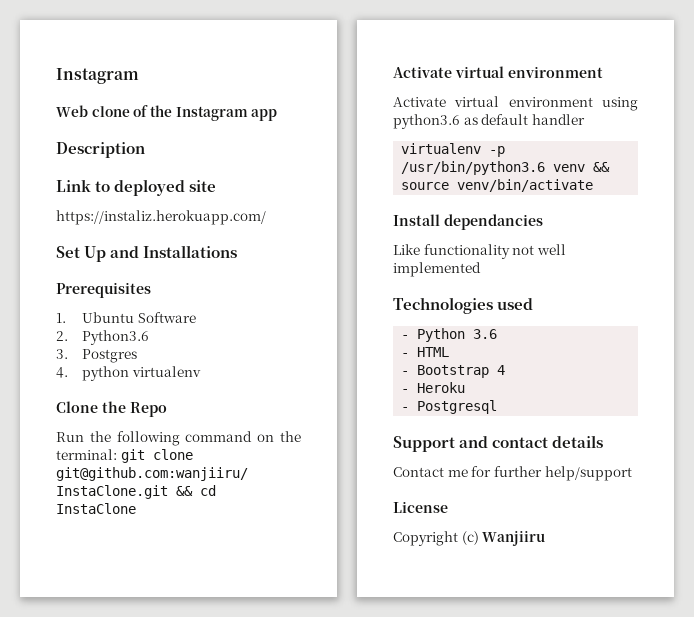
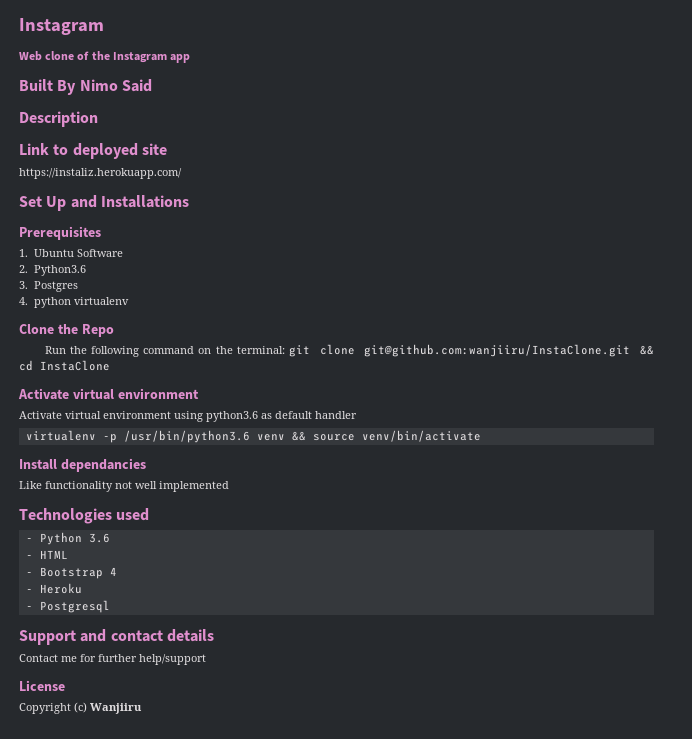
(278, 115) none -> [19,79,152,95] // Built By Nimo Said

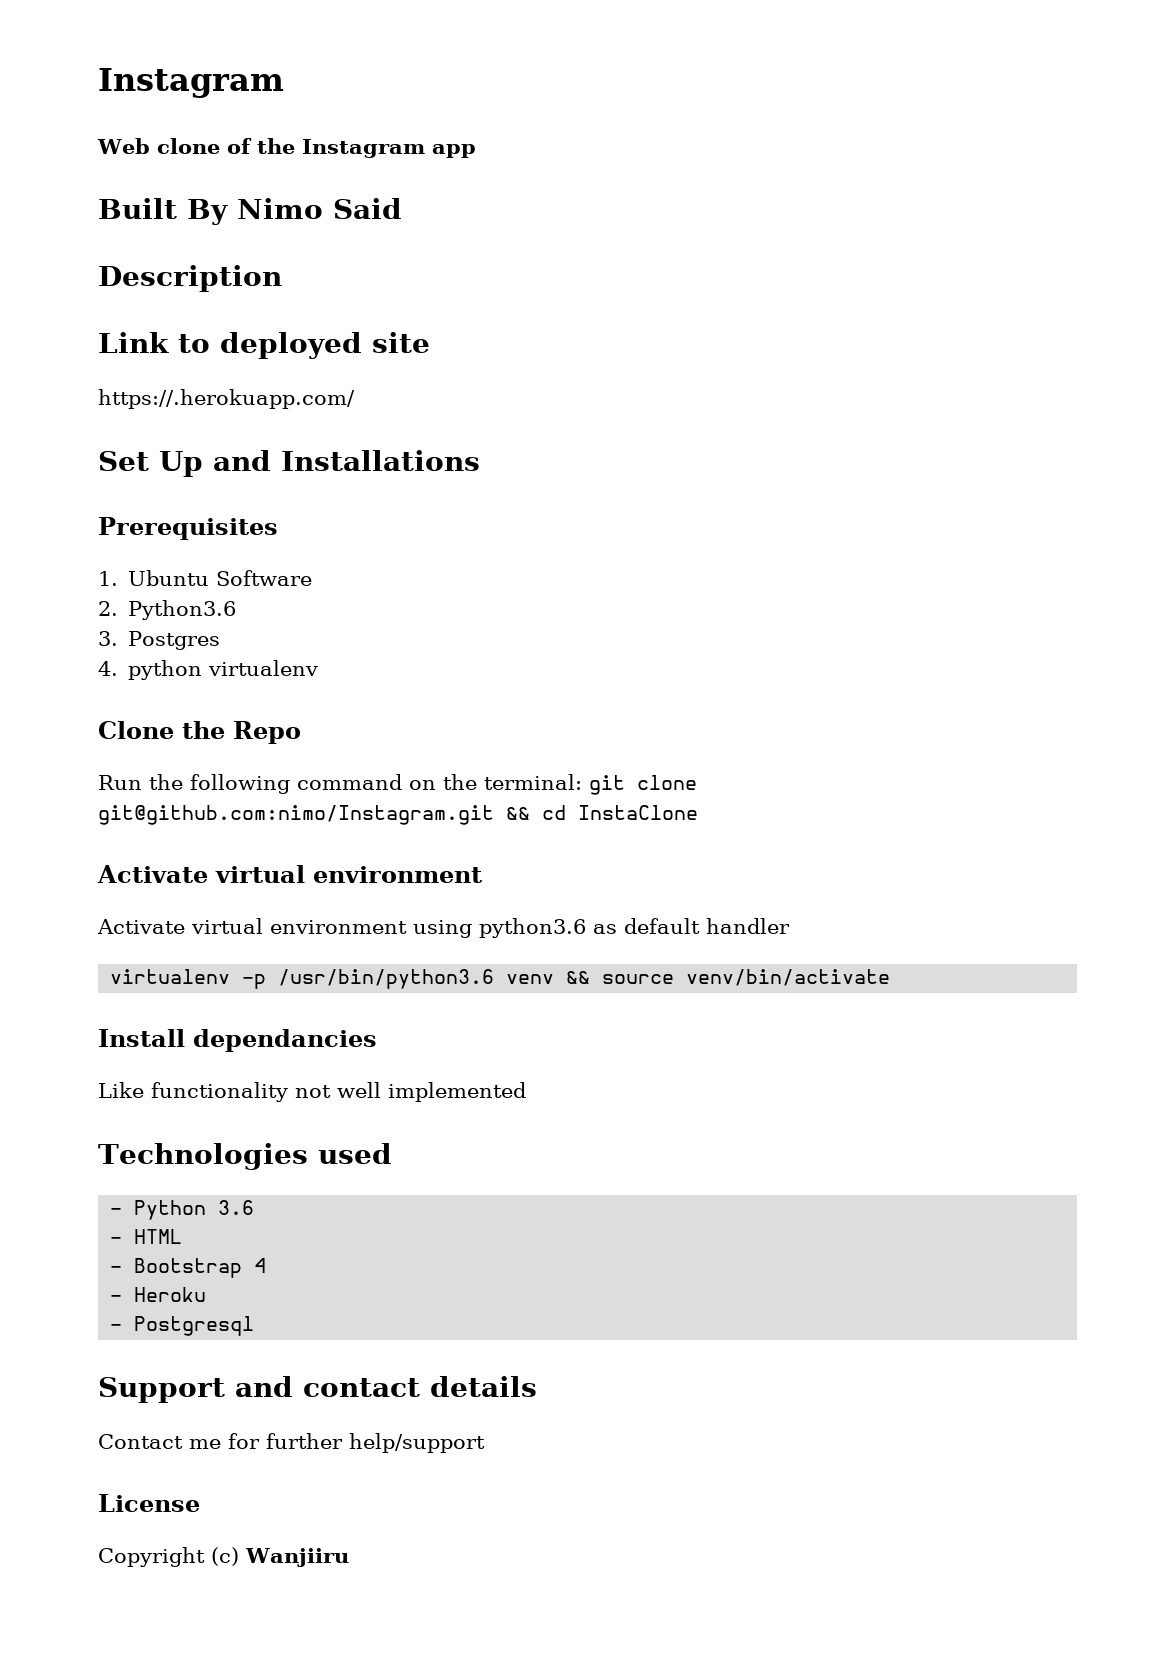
[19,168,182,179] https://instaliz.herokuapp.com/ -> [98,389,355,409] https://.herokuapp.com/
[364,344,631,357] git@github.com:wanjiiru/InstaClone.git -> [98,805,494,825] git@github.com:nimo/Instagram.git

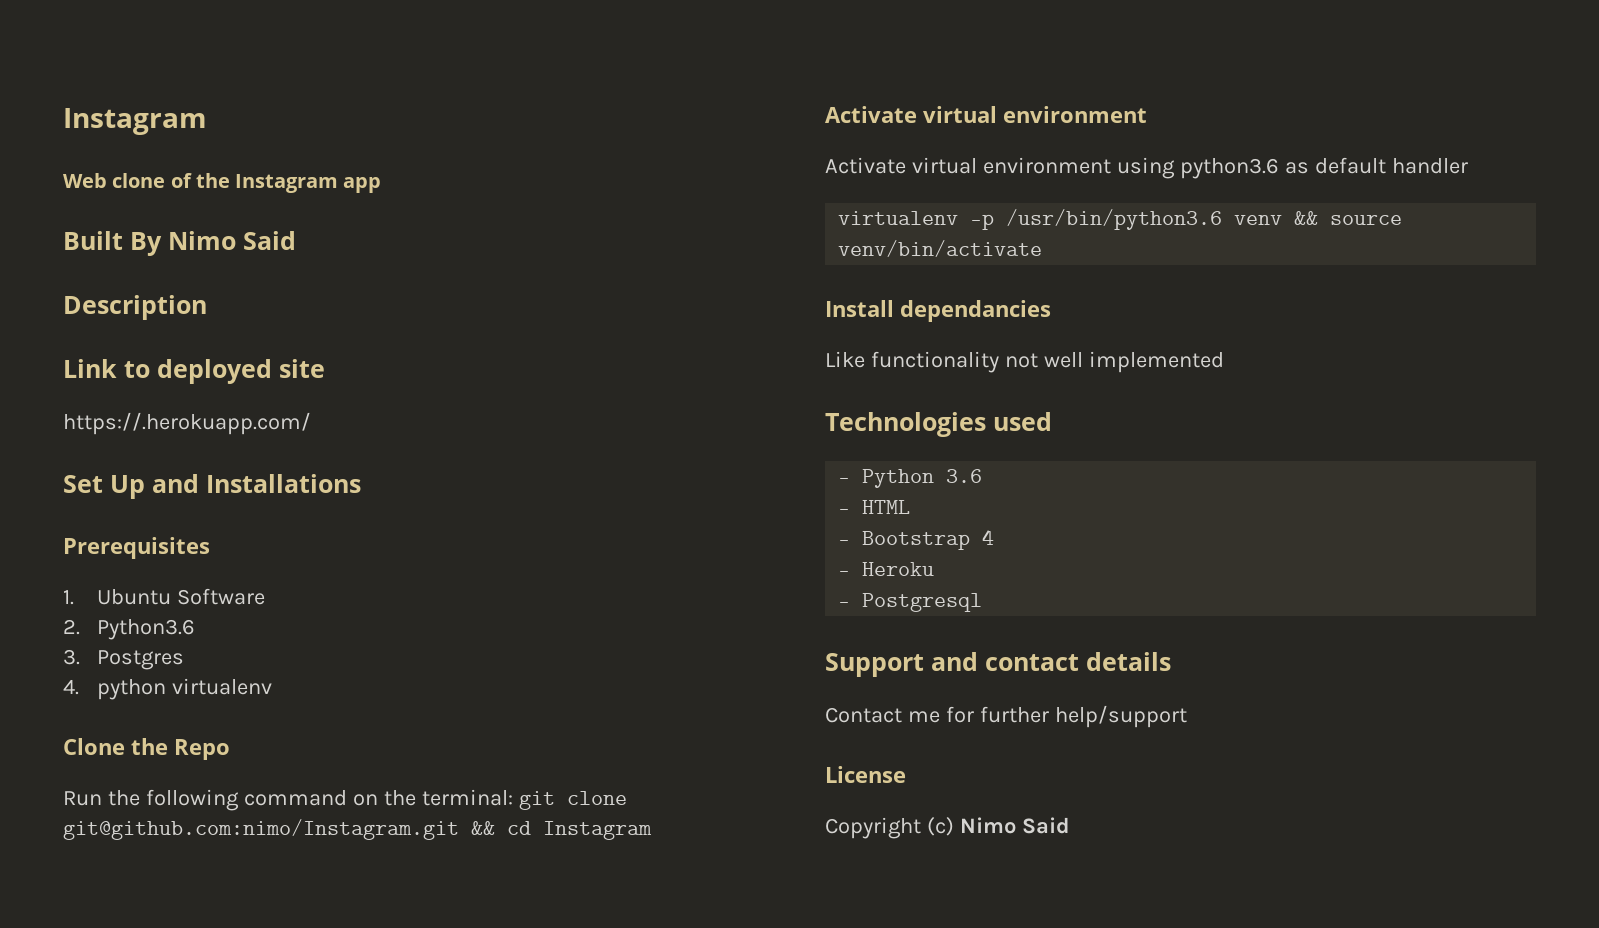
[578,805,698,820] InstaClone -> [543,821,652,840] Instagram
[245,1548,349,1567] Wanjiiru -> [959,817,1070,834] Nimo Said

